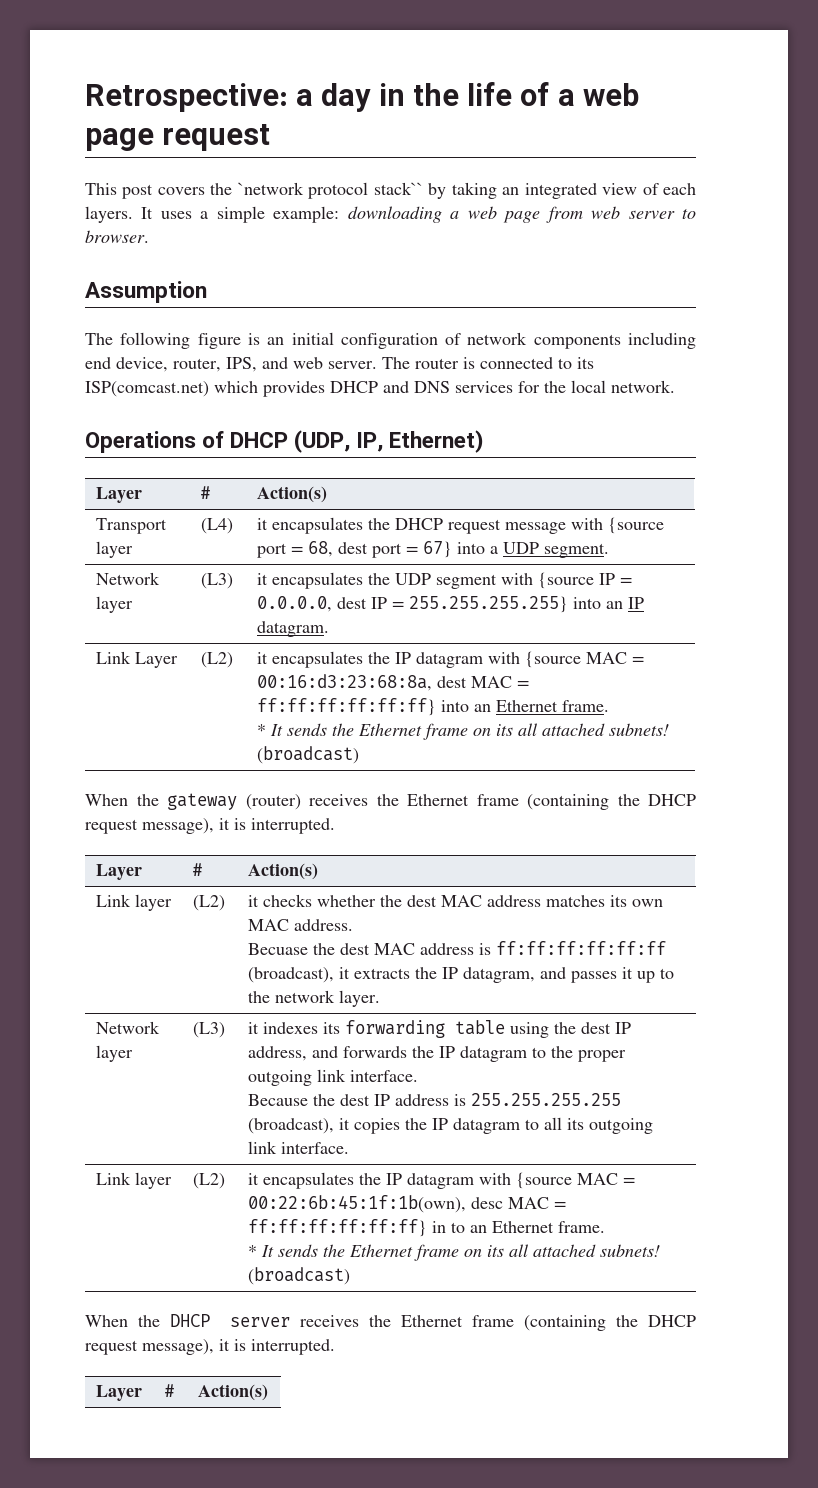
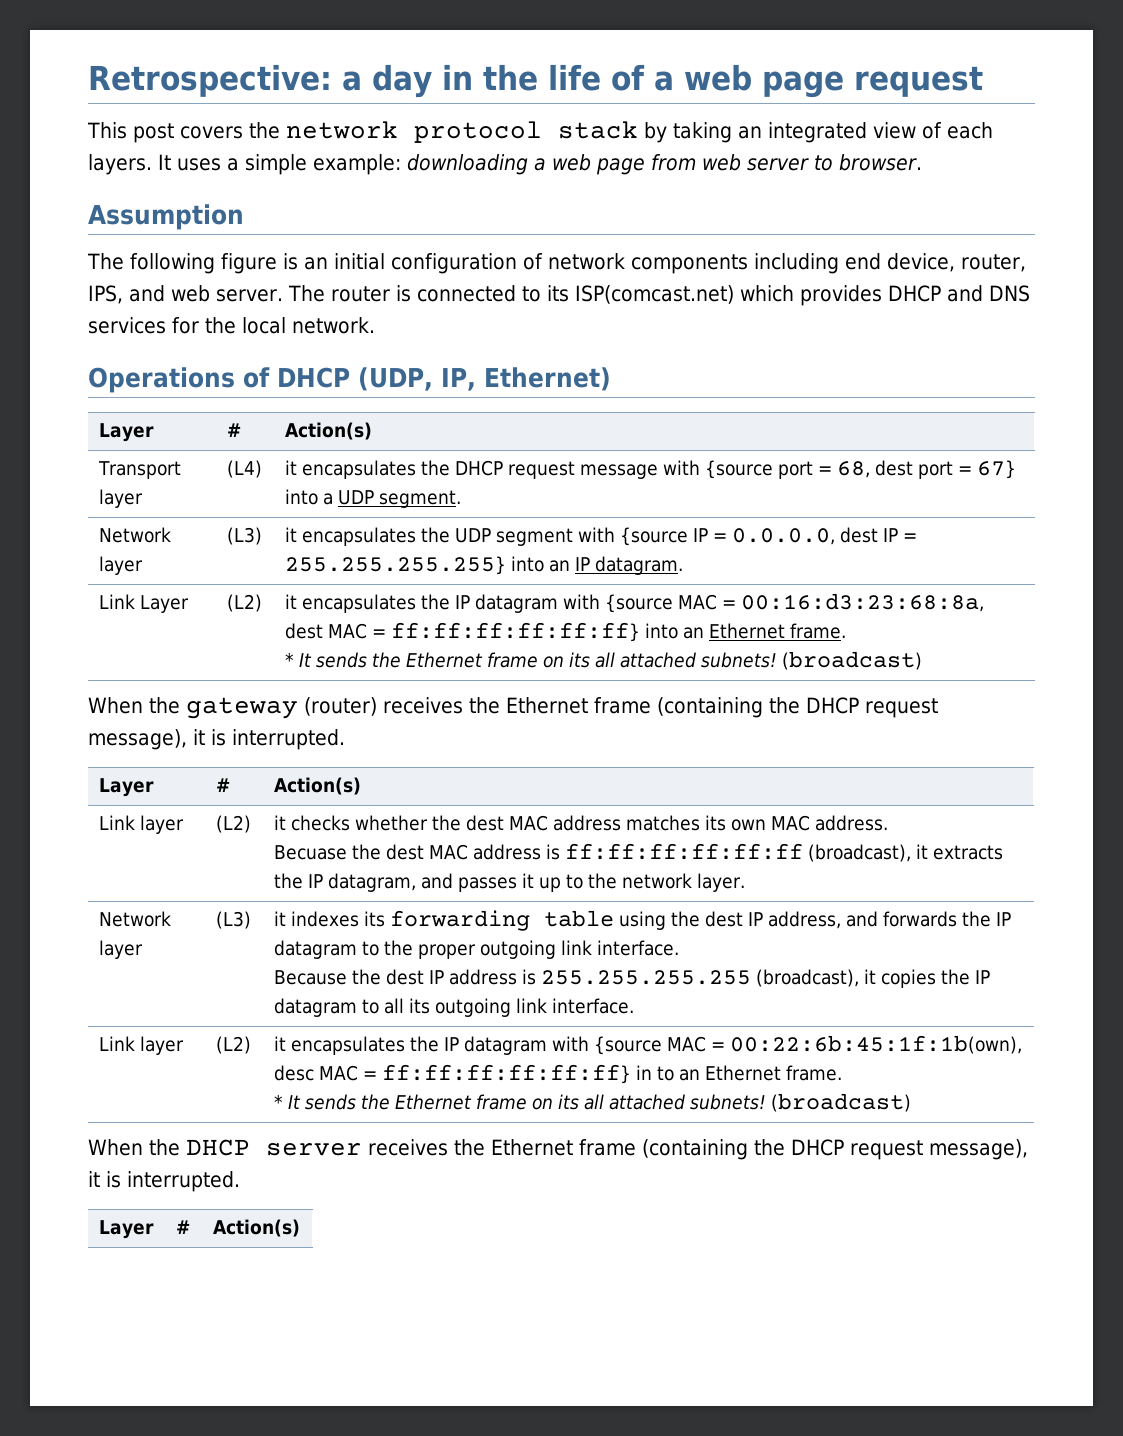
[237,182,423,199] `network protocol stack`` -> [286,121,638,143] network protocol stack

